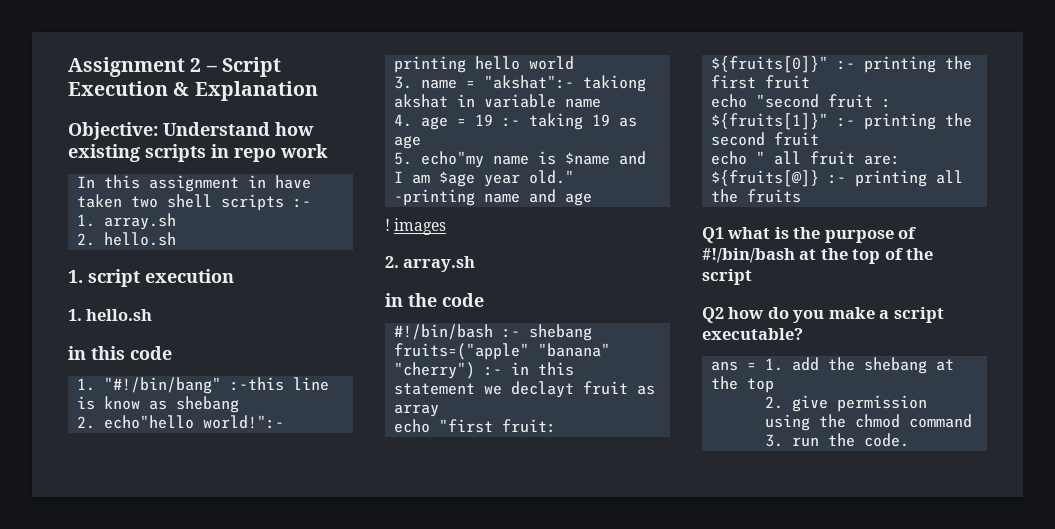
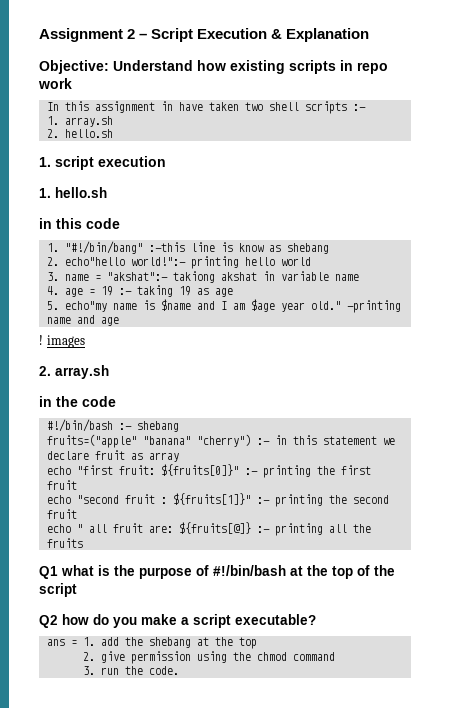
[511,381,575,398] declayt -> [46,451,89,460] declare

